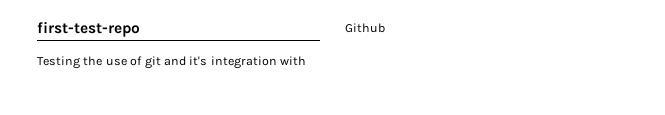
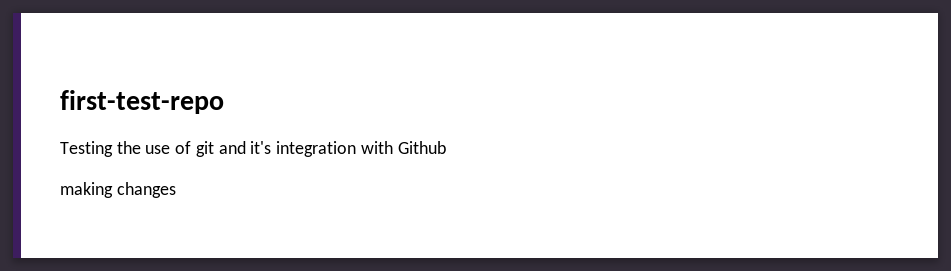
(385, 28) none -> [60,182,176,198] // making changes

